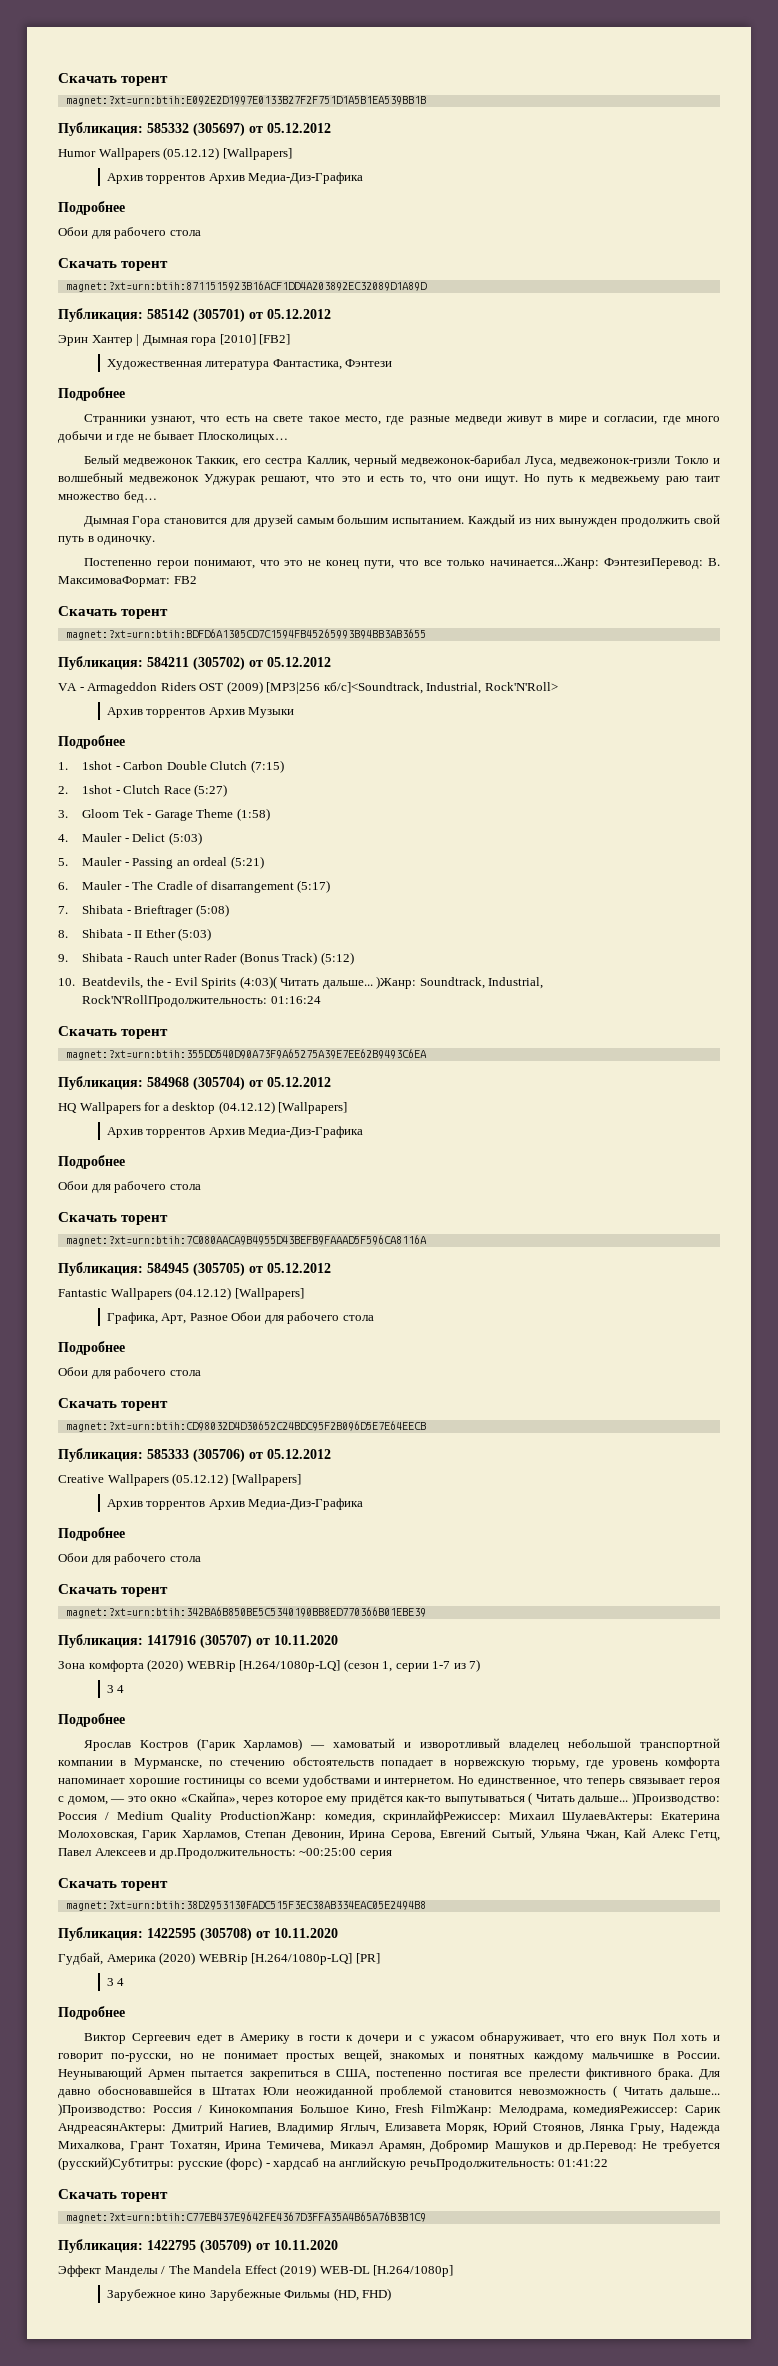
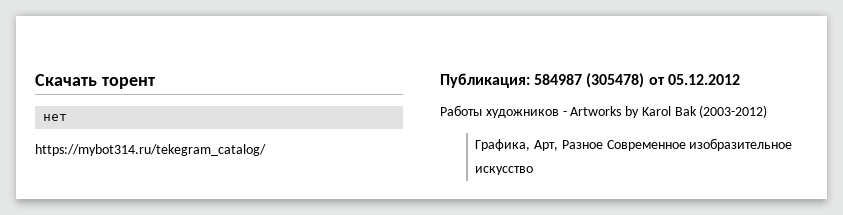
[58,73,169,86] [65,96,426,106] [58,122,331,136] [58,147,292,160] [106,172,364,184] [58,201,125,215] [58,227,201,239] [58,258,169,271] [65,281,427,292] [58,308,331,322] [58,334,291,346] [106,359,393,370] [58,387,125,401] [83,414,721,425] [58,431,288,443] [83,454,720,467] [58,472,721,485] [58,491,157,503] [83,514,720,527] [58,536,156,545] [83,558,720,569] [58,576,197,587] [58,606,169,619] [65,629,426,640] [58,656,331,670] [58,681,558,694] [106,707,295,718] [58,735,125,749] [58,760,284,773] [58,784,228,797] [58,808,270,821] [58,832,202,845] [58,856,264,869] [58,880,331,893] [58,904,229,917] [58,928,212,941] [58,952,354,965] [58,976,544,989] [82,995,321,1007] [58,1026,169,1039] [65,1049,427,1060] [58,1076,331,1090] [58,1101,348,1114] [106,1126,364,1138] [58,1155,125,1169] [58,1181,201,1193] [58,1212,169,1225] [65,1235,427,1246] [58,1262,331,1276] [58,1287,304,1300] [106,1312,374,1324] [58,1341,125,1355] [58,1367,201,1379] [58,1398,169,1411] [65,1421,426,1432] [58,1448,331,1462] [58,1473,301,1486] [106,1498,364,1510] [58,1527,125,1541] [58,1553,201,1565] [58,1584,169,1597] [65,1607,426,1618] [58,1634,338,1648] [58,1659,481,1672] [106,1685,125,1693] [58,1713,125,1727] [83,1738,720,1751] [58,1757,721,1769] [58,1775,720,1787] [58,1792,721,1805] [58,1810,720,1823] [58,1828,720,1841] [58,1848,392,1859] [58,1878,169,1891] [65,1901,426,1911] [58,1927,338,1941] [58,1952,380,1965] [106,1978,125,1986] [58,2006,125,2020] [83,2032,721,2044] [58,2049,720,2062] [58,2067,720,2080] [58,2085,720,2098] [58,2103,721,2116] [58,2121,721,2134] [58,2140,720,2152] [58,2157,609,2170] [58,2189,169,2202] [65,2212,426,2223] [58,2239,338,2253] [58,2264,454,2277] [106,2288,392,2301] Скачать торент // magnet:?xt=urn:btih:E092E2D1997E0133B27F2F751D1A5B1EA539BB1B // Публикация: 585332 (305697) от 05.12.2012 // Humor Wallpapers (05.12.12) [Wallpapers] // Архив торрентов Архив Медиа-Диз-Графика // Подробнее // Обои для рабочего стола // Скачать торент // magnet:?xt=urn:btih:8711515923B16ACF1DD4A203892EC32089D1A89D // Публикация: 585142 (305701) от 05.12.2012 // Эрин Хантер | Дымная гора [2010] [FB2] // Художественная литература Фантастика, Фэнтези // Подробнее // Странники узнают, что есть на свете такое место, где разные медведи живут в мире и согласии, где много добычи и где не бывает Плосколицых… // Белый медвежонок Таккик, его сестра Каллик, черный медвежонок-барибал Луса, медвежонок-гризли Токло и волшебный медвежонок Уджурак решают, что это и есть то, что они ищут. Но путь к медвежьему раю таит множество бед… // Дымная Гора становится для друзей самым большим испытанием. Каждый из них вынужден продолжить свой путь в одиночку. // Постепенно герои понимают, что это не конец пути, что все только начинается...Жанр: ФэнтезиПеревод: В. МаксимоваФормат: FB2 // Скачать торент // magnet:?xt=urn:btih:BDFD6A1305CD7C1594FB45265993B94BB3AB3655 // Публикация: 584211 (305702) от 05.12.2012 // VA - Armageddon Riders OST (2009) [MP3|256 кб/с]<Soundtrack, Industrial, Rock'N'Roll> // Архив торрентов Архив Музыки // Подробнее // 1. 1shot - Carbon Double Clutch (7:15) // 2. 1shot - Clutch Race (5:27) // 3. Gloom Tek - Garage Theme (1:58) // 4. Mauler - Delict (5:03) // 5. Mauler - Passing an ordeal (5:21) // 6. Mauler - The Cradle of disarrangement (5:17) // 7. Shibata - Brieftrager (5:08) // 8. Shibata - II Ether (5:03) // 9. Shibata - Rauch unter Rader (Bonus Track) (5:12) // 10. Beatdevils, the - Evil Spirits (4:03)( Читать дальше... )Жанр: Soundtrack, Industrial, Rock'N'RollПродолжительность: 01:16:24 // Скачать торент // magnet:?xt=urn:btih:355DD540D90A73F9A65275A39E7EE62B9493C6EA // Публикация: 584968 (305704) от 05.12.2012 // HQ Wallpapers for a desktop (04.12.12) [Wallpapers] // Архив торрентов Архив Медиа-Диз-Графика // Подробнее // Обои для рабочего стола // Скачать торент // magnet:?xt=urn:btih:7C080AACA9B4955D43BEFB9FAAAD5F596CA8116A // Публикация: 584945 (305705) от 05.12.2012 // Fantastic Wallpapers (04.12.12) [Wallpapers] // Графика, Арт, Разное Обои для рабочего стола // Подробнее // Обои для рабочего стола // Скачать торент // magnet:?xt=urn:btih:CD98032D4D30652C24BDC95F2B096D5E7E64EECB // Публикация: 585333 (305706) от 05.12.2012 // Creative Wallpapers (05.12.12) [Wallpapers] // Архив торрентов Архив Медиа-Диз-Графика // Подробнее // Обои для рабочего стола // Скачать торент // magnet:?xt=urn:btih:342BA6B850BE5C5340190BB8ED770366B01EBE39 // Публикация: 1417916 (305707) от 10.11.2020 // Зона комфорта (2020) WEBRip [H.264/1080p-LQ] (сезон 1, серии 1-7 из 7) // 3 4 // Подробнее // Ярослав Костров (Гарик Харламов) — хамоватый и изворотливый владелец небольшой транспортной компании в Мурманске, по стечению обстоятельств попадает в норвежскую тюрьму, где уровень комфорта напоминает хорошие гостиницы со всеми удобствами и интернетом. Но единственное, что теперь связывает героя с домом, — это окно «Скайпа», через которое ему придётся как-то выпутываться ( Читать дальше... )Производство: Россия / Medium Quality ProductionЖанр: комедия, скринлайфРежиссер: Михаил ШулаевАктеры: Екатерина Молоховская, Гарик Харламов, Степан Девонин, Ирина Серова, Евгений Сытый, Ульяна Чжан, Кай Алекс Гетц, Павел Алексеев и др.Продолжительность: ~00:25:00 серия // Скачать торент // magnet:?xt=urn:btih:38D2953130FADC515F3EC38AB334EAC05E2494B8 // Публикация: 1422595 (305708) от 10.11.2020 // Гудбай, Америка (2020) WEBRip [H.264/1080p-LQ] [PR] // 3 4 // Подробнее // Виктор Сергеевич едет в Америку в гости к дочери и с ужасом обнаруживает, что его внук Пол хоть и говорит по-русски, но не понимает простых вещей, знакомых и понятных каждому мальчишке в России. Неунывающий Армен пытается закрепиться в США, постепенно постигая все прелести фиктивного брака. Для давно обосновавшейся в Штатах Юли неожиданной проблемой становится невозможность ( Читать дальше... )Производство: Россия / Кинокомпания Большое Кино, Fresh FilmЖанр: Мелодрама, комедияРежиссер: Сарик АндреасянАктеры: Дмитрий Нагиев, Владимир Яглыч, Елизавета Моряк, Юрий Стоянов, Лянка Грыу, Надежда Михалкова, Грант Тохатян, Ирина Темичева, Микаэл Арамян, Добромир Машуков и др.Перевод: Не требуется (русский)Субтитры: русские (форс) - хардсаб на английскую речьПродолжительность: 01:41:22 // Скачать торент // magnet:?xt=urn:btih:C77EB437E9642FE4367D3FFA35A4B65A76B3B1C9 // Публикация: 1422795 (305709) от 10.11.2020 // Эффект Манделы / The Mandela Effect (2019) WEB-DL [H.264/1080p] // Зарубежное кино Зарубежные Фильмы (HD, FHD) -> [35,74,155,89] [43,114,68,121] [35,144,266,156] [440,73,740,88] [440,105,768,118] [475,138,793,151] [475,166,534,175] Скачать торент // нет // https://mybot314.ru/tekegram_catalog/ // Публикация: 584987 (305478) от 05.12.2012 // Работы художников - Artworks by Karol Bak (2003-2012) // Графика, Арт, Разное Современное изобразительное искусство

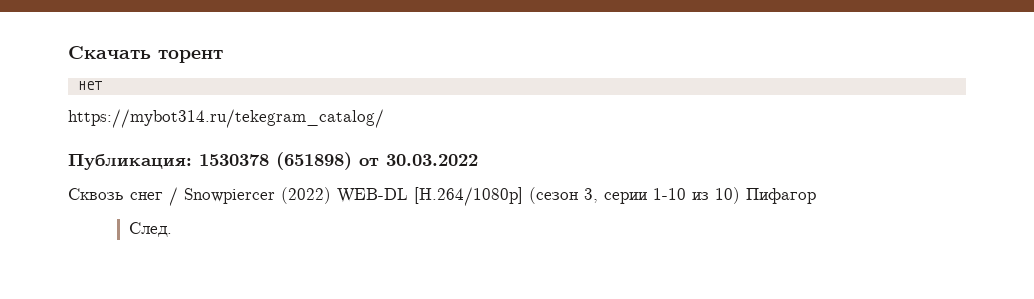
[534,73,740,88] [440,105,768,118] [475,138,793,151] [475,166,534,175] 584987 (305478) от 05.12.2012 // Работы художников - Artworks by Karol Bak (2003-2012) // Графика, Арт, Разное Современное изобразительное искусство -> [199,152,478,170] [68,187,816,206] [128,222,172,237] 1530378 (651898) от 30.03.2022 // Сквозь снег / Snowpiercer (2022) WEB-DL [H.264/1080p] (сезон 3, серии 1-10 из 10) Пифагор // След.

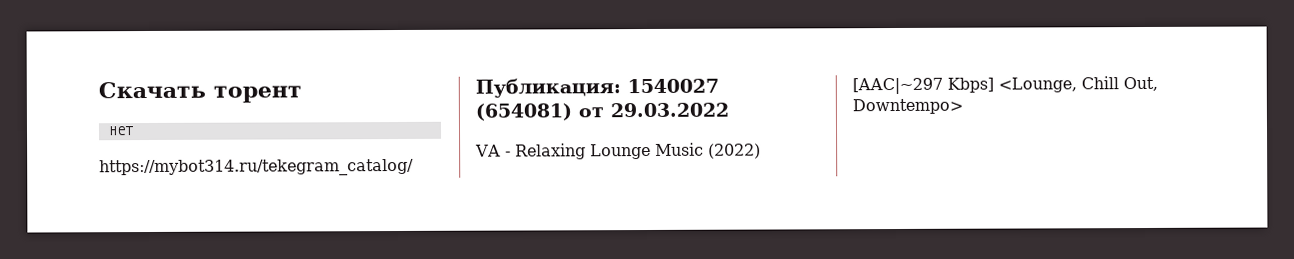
[199,152,478,170] [68,187,816,206] [128,222,172,237] 1530378 (651898) от 30.03.2022 // Сквозь снег / Snowpiercer (2022) WEB-DL [H.264/1080p] (сезон 3, серии 1-10 из 10) Пифагор // След. -> [627,78,719,94] [475,102,729,121] [475,142,761,160] [852,76,1158,95] [852,98,963,115] 1540027 (654081) от 29.03.2022 // VA - Relaxing Lounge Music (2022) [AAC|~297 Kbps] <Lounge, Chill Out, Downtempo>

